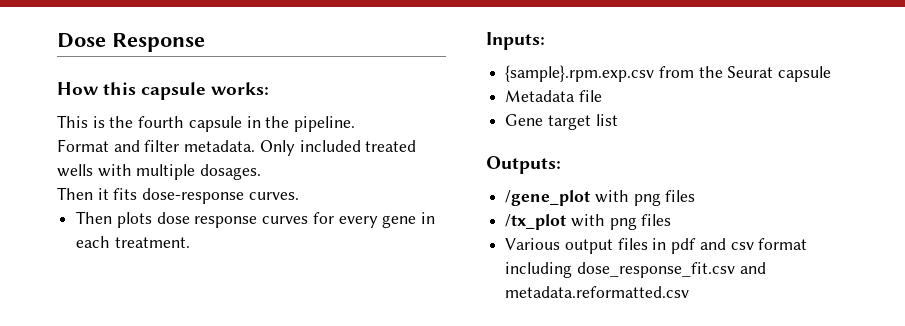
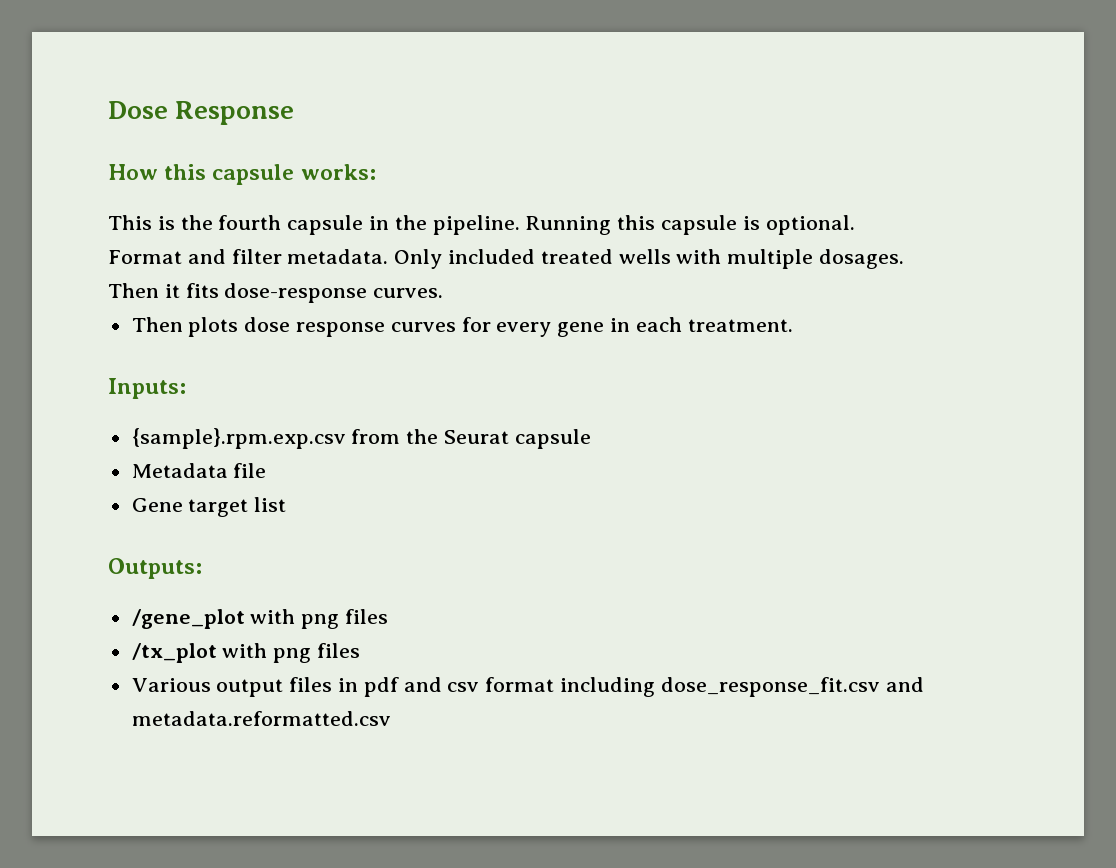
(356, 124) none -> [525,215,855,235] Running this capsule is optional.

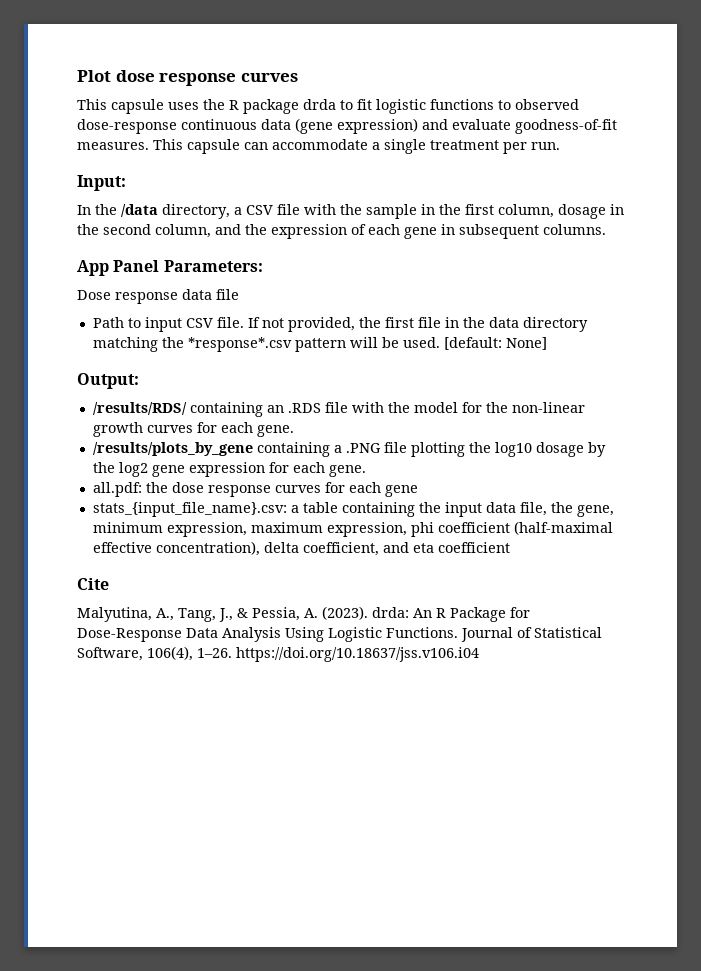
[108,101,295,125] [108,164,376,185] [108,215,855,235] [108,249,905,269] [108,283,444,303] [131,317,239,337] Dose Response // How this capsule works: // This is the fourth capsule in the pipeline. Running this capsule is optional. // Format and filter metadata. Only included treated wells with multiple dosages. // Then it fits dose-response curves. // Then plots -> [77,70,298,86] [77,99,579,114] [77,118,617,134] [77,139,560,154] [77,175,126,191] [77,204,624,219] [77,224,606,239] [77,260,263,276] [77,289,239,304] [92,317,588,332] [92,337,547,352] [77,373,139,389] [92,402,585,417] [92,422,294,437] [92,442,606,457] [92,462,366,477] [92,482,168,497] Plot dose response curves // This capsule uses the R package drda to fit logistic functions to observed dose-response continuous data (gene expression) and evaluate goodness-of-fit measures. This capsule can accommodate a single treatment per run. // Input: // In the /data directory, a CSV file with the sample in the first column, dosage in the second column, and the expression of each gene in subsequent columns. // App Panel Parameters: // Dose response data file // Path to input CSV file. If not provided, the first file in the data directory matching the *response*.csv pattern will be used. [default: None] // Output: // /results/RDS/ containing an .RDS file with the model for the non-linear growth curves for each gene. // /results/plots_by_gene containing a .PNG file plotting the log10 dosage by the log2 gene expression for each gene. // all.pdf: the
[496,317,793,337] [108,378,186,399] [131,428,591,449] [131,463,267,478] [131,497,287,517] [108,558,202,579] [131,609,389,629] [131,643,361,663] [131,677,924,697] [131,711,391,726] every gene in each treatment. // Inputs: // {sample}.rpm.exp.csv from the Seurat capsule // Metadata file // Gene target list // Outputs: // /gene_plot with png files // /tx_plot with png files // Various output files in pdf and csv format including dose_response_fit.csv and metadata.reformatted.csv -> [348,482,418,497] [92,502,614,517] [92,521,613,537] [92,541,510,556] [77,578,109,590] [77,606,530,622] [77,627,602,642] [77,646,479,662] each gene // stats_{input_file_name}.csv: a table containing the input data file, the gene, minimum expression, maximum expression, phi coefficient (half-maximal effective concentration), delta coefficient, and eta coefficient // Cite // Malyutina, A., Tang, J., & Pessia, A. (2023). drda: An R Package for Dose-Response Data Analysis Using Logistic Functions. Journal of Statistical Software, 106(4), 1–26. https://doi.org/10.18637/jss.v106.i04

